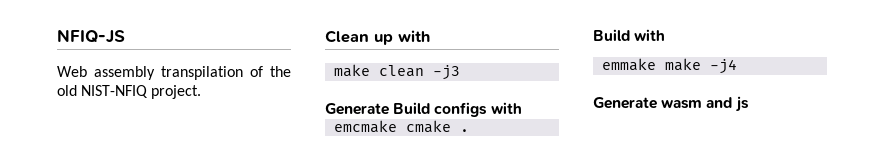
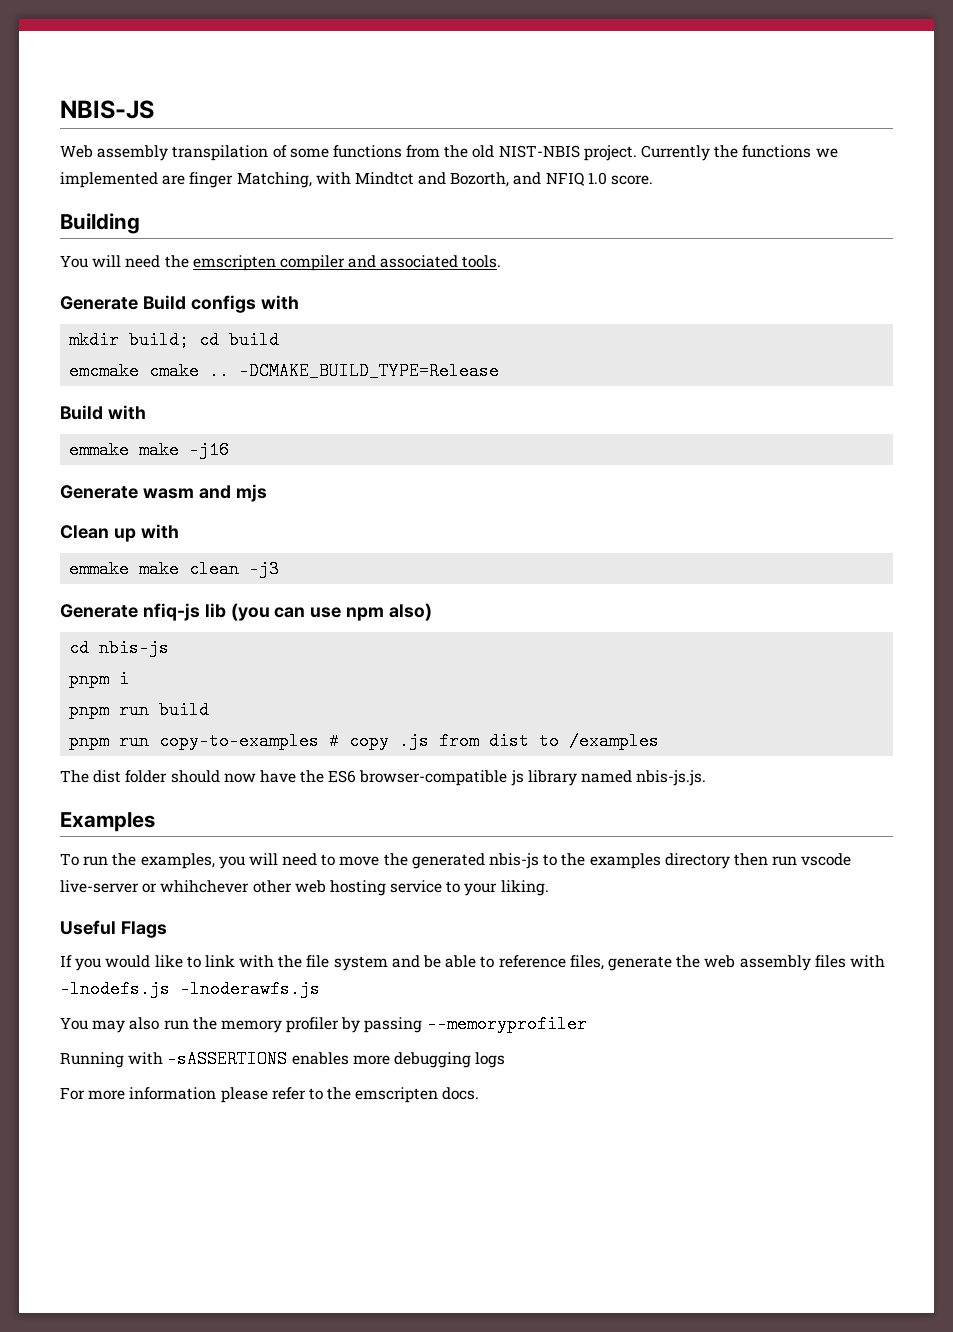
[57,29,125,43] NFIQ-JS -> [60,100,154,119] NBIS-JS
(263, 71) none -> [289,145,441,158] some functions from
[81,85,149,98] NIST-NFIQ -> [498,145,580,158] NIST-NBIS
[325,30,430,45] [334,64,461,80] // Clean up with // make clean -j3 -> [641,145,838,161] [60,172,654,188] [60,213,140,234] [60,255,502,271] Currently the functions we implemented are finger Matching, with Mindtct and Bozorth, and NFIQ 1.0 score. // Building // You will need the emscripten compiler and associated tools.
(522, 108) none -> [69,331,280,349] // mkdir build; cd build
[460,129,470,132] . -> [209,362,500,380] .. -DCMAKE_BUILD_TYPE=Release
[710,59,738,74] -j4 -> [189,441,230,459] -j16
[734,96,749,112] js -> [235,484,267,502] [60,524,179,542] [69,560,280,578] [60,603,433,621] [69,639,170,657] [69,670,130,688] [69,701,210,719] [69,732,660,750] [60,770,707,786] [60,812,155,832] [60,853,852,869] [60,880,549,896] [60,920,167,938] [60,955,885,971] [60,980,320,998] [60,1015,587,1033] [60,1050,506,1068] [60,1087,480,1103] mjs // Clean up with // emmake make clean -j3 // Generate nfiq-js lib (you can use npm also) // cd nbis-js // pnpm i // pnpm run build // pnpm run copy-to-examples # copy .js from dist to /examples // The dist folder should now have the ES6 browser-compatible js library named nbis-js.js. // Examples // To run the examples, you will need to move the generated nbis-js to the examples directory then run vscode live-server or whihchever other web hosting service to your liking. // Useful Flags // If you would like to link with the file system and be able to reference files, generate the web assembly files with -lnodefs.js -lnoderawfs.js // You may also run the memory profiler by passing --memoryprofiler // Running with -sASSERTIONS enables more debugging logs // For more information please refer to the emscripten docs.

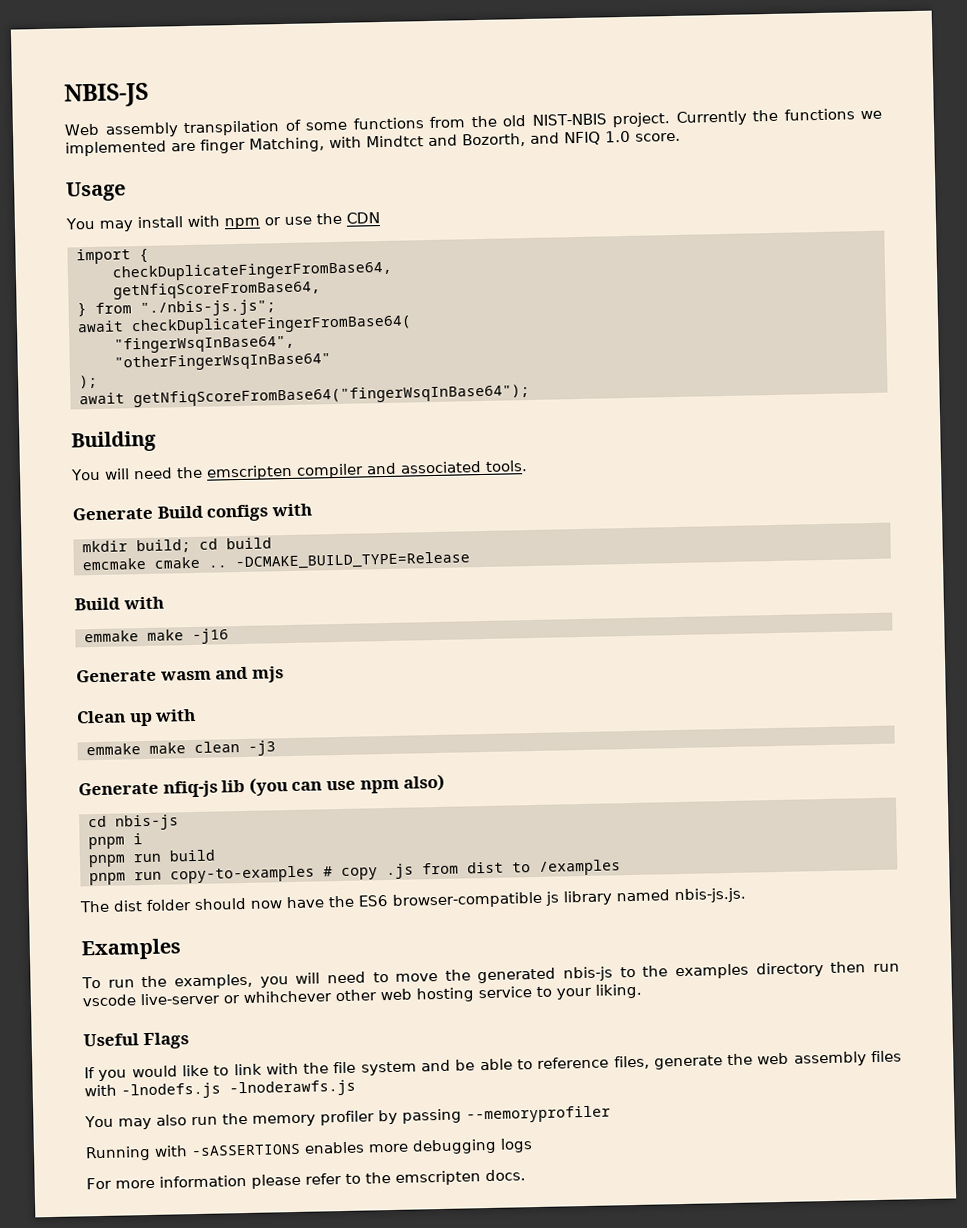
(654, 180) none -> [66,181,126,202] [65,212,380,232] [75,248,149,265] [111,260,393,282] [112,280,321,300] [76,299,276,318] [76,314,412,336] [113,334,295,354] [113,352,331,372] [77,374,98,389] [78,384,530,408] // Usage // You may install with npm or use the CDN // import { // checkDuplicateFingerFromBase64, // getNfiqScoreFromBase64, // } from "./nbis-js.js"; // await checkDuplicateFingerFromBase64( // "fingerWsqInBase64", // "otherFingerWsqInBase64" // ); // await getNfiqScoreFromBase64("fingerWsqInBase64");

